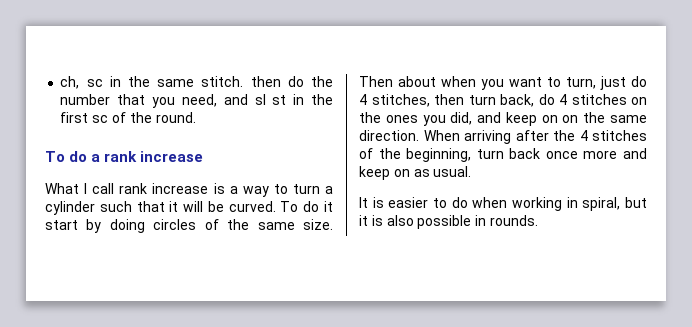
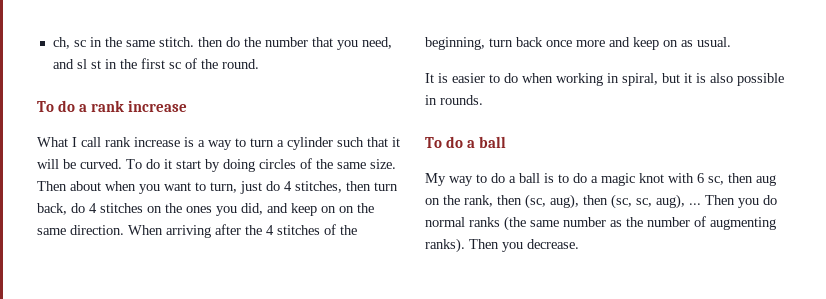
(538, 220) none -> [425,136,506,148] [425,173,776,186] [425,194,777,209] [425,216,776,231] [425,238,579,253] // To do a ball // My way to do a ball is to do a magic knot with 6 sc, then aug on the rank, then (sc, aug), then (sc, sc, aug), ... Then you do normal ranks (the same number as the number of augmenting ranks). Then you decrease.

